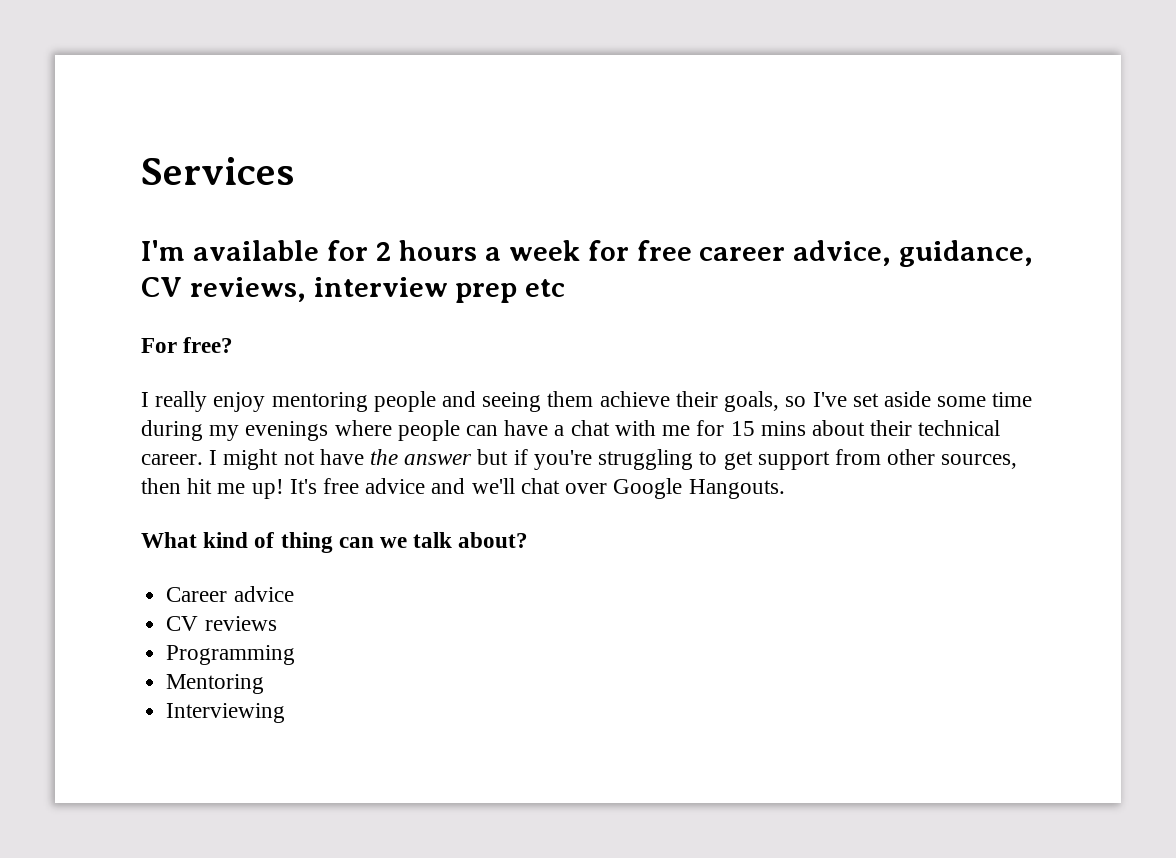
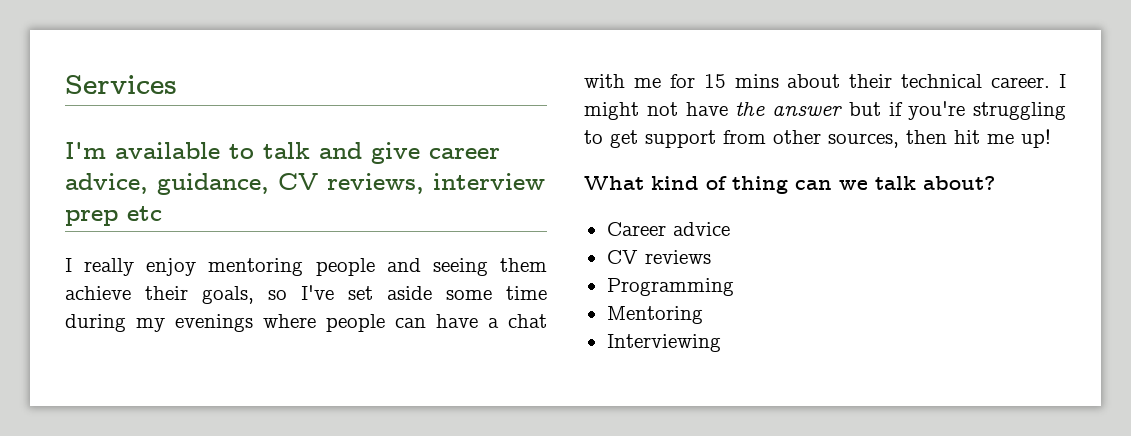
[326,240,692,261] for 2 hours a week for free -> [229,142,420,164] to talk and give
[141,337,234,353] // For free? -> (162, 213) none
[289,478,785,499] It's free advice and we'll chat over Google Hangouts. -> (1051, 138) none

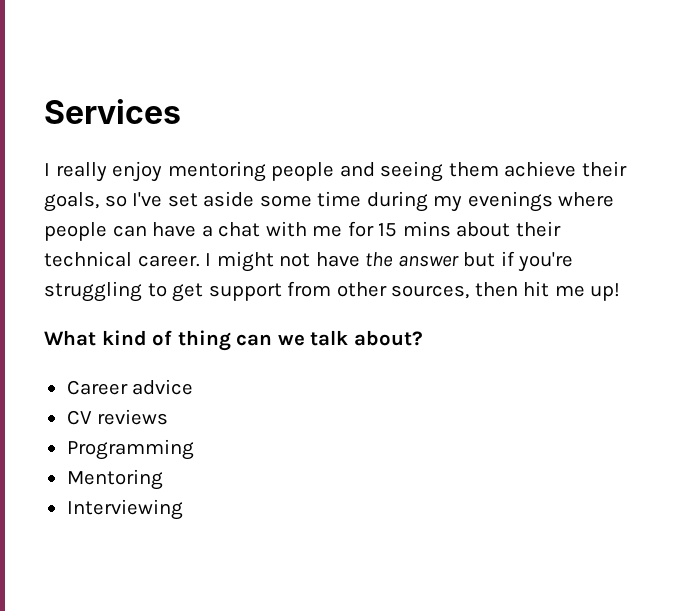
[65,142,500,164] [65,173,545,195] [65,206,162,226] // I'm available to talk and give career advice, guidance, CV reviews, interview prep etc -> (181, 111) none

